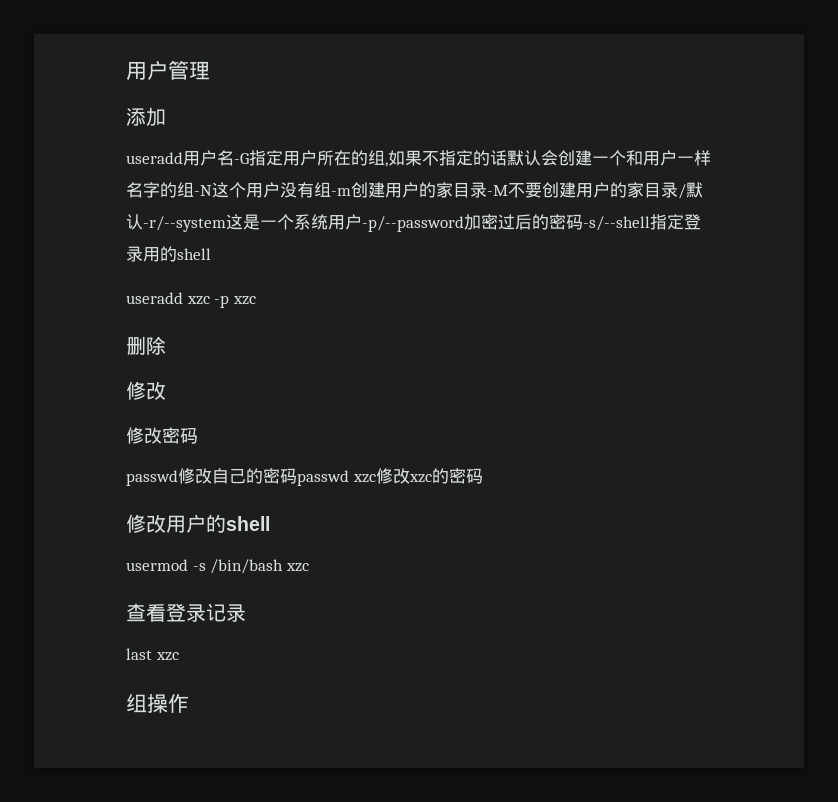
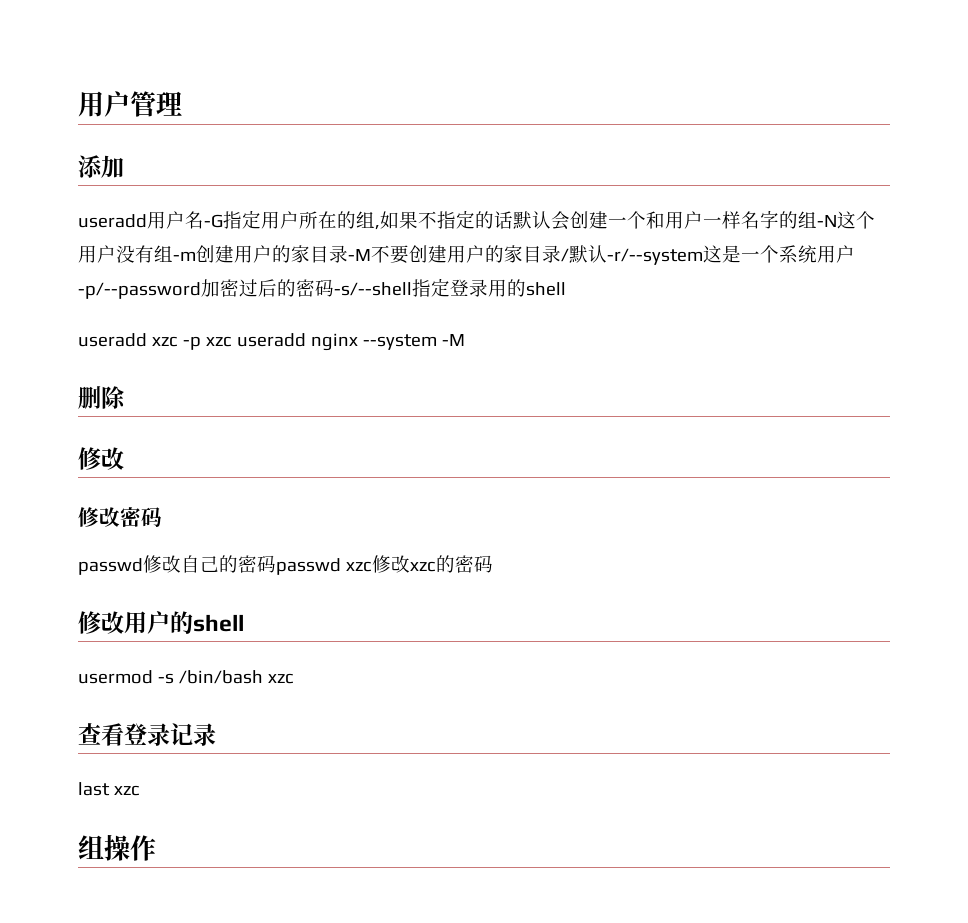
(256, 300) none -> [236,333,465,351] useradd nginx --system -M

